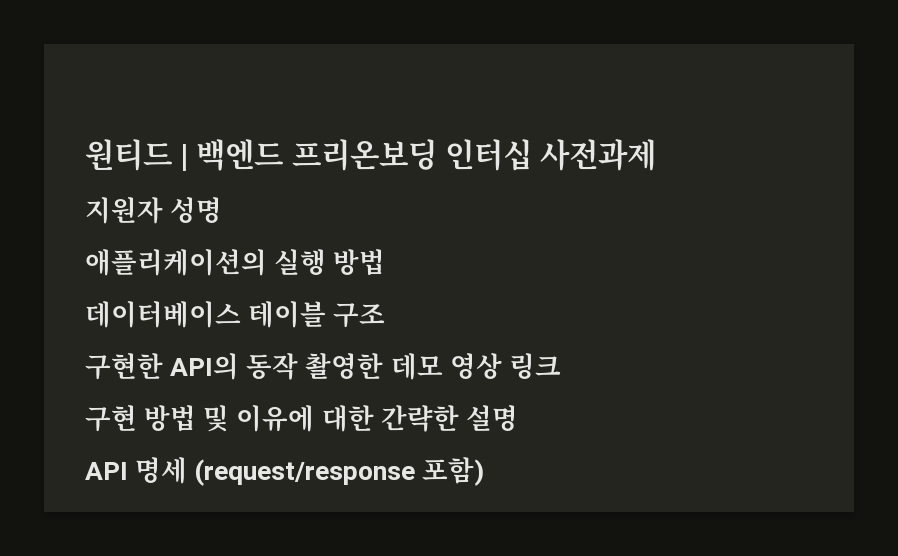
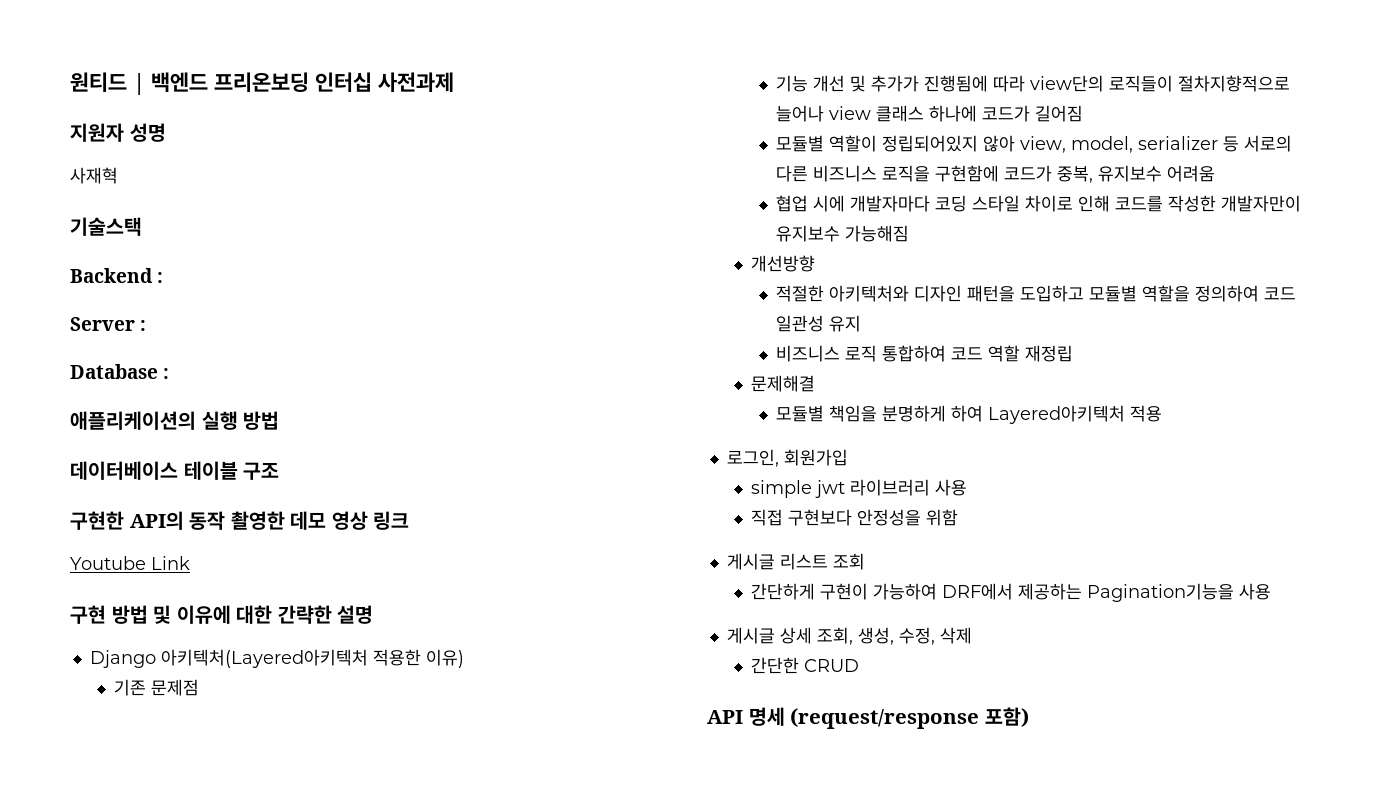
(223, 210) none -> [70,167,118,184] [70,217,142,236] [70,268,164,283] [70,317,147,331] [70,364,170,379] // 사재혁 // 기술스택 // Backend : // Server : // Database :
(561, 366) none -> [70,556,190,570] // Youtube Link
(518, 418) none -> [89,649,464,668] [114,679,200,696] [775,75,1290,92] [775,105,1083,122] [775,135,1292,153] [775,165,1215,183] [775,195,1301,212] [775,225,909,242] [751,255,816,272] [775,285,1296,302] [775,315,861,332] [775,345,1073,362] [751,375,816,392] [775,405,1162,424] [726,449,848,467] [751,479,968,498] [751,509,959,526] [726,553,865,570] [751,583,1272,602] [726,627,972,645] [751,657,860,674] // Django 아키텍처(Layered아키텍처 적용한 이유) // 기존 문제점 // 기능 개선 및 추가가 진행됨에 따라 view단의 로직들이 절차지향적으로 늘어나 view 클래스 하나에 코드가 길어짐 // 모듈별 역할이 정립되어있지 않아 view, model, serializer 등 서로의 다른 비즈니스 로직을 구현함에 코드가 중복, 유지보수 어려움 // 협업 시에 개발자마다 코딩 스타일 차이로 인해 코드를 작성한 개발자만이 유지보수 가능해짐 // 개선방향 // 적절한 아키텍처와 디자인 패턴을 도입하고 모듈별 역할을 정의하여 코드 일관성 유지 // 비즈니스 로직 통합하여 코드 역할 재정립 // 문제해결 // 모듈별 책임을 분명하게 하여 Layered아키텍처 적용 // 로그인, 회원가입 // simple jwt 라이브러리 사용 // 직접 구현보다 안정성을 위함 // 게시글 리스트 조회 // 간단하게 구현이 가능하여 DRF에서 제공하는 Pagination기능을 사용 // 게시글 상세 조회, 생성, 수정, 삭제 // 간단한 CRUD

